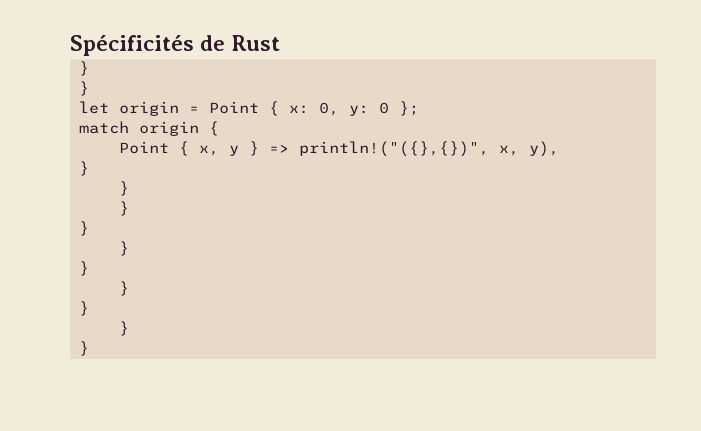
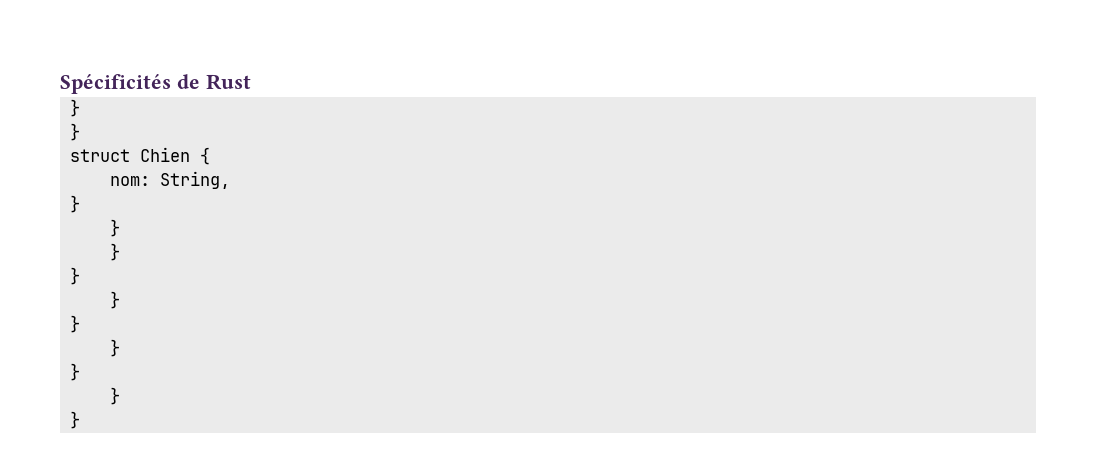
[78,101,419,116] [78,121,219,136] [118,141,559,157] let origin = Point { x: 0, y: 0 }; // match origin { // Point { x, y } => println!("({},{})", x, y), -> [69,147,210,165] [109,171,230,189] struct Chien { // nom: String,

